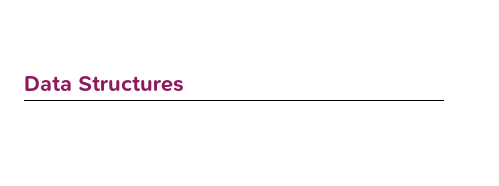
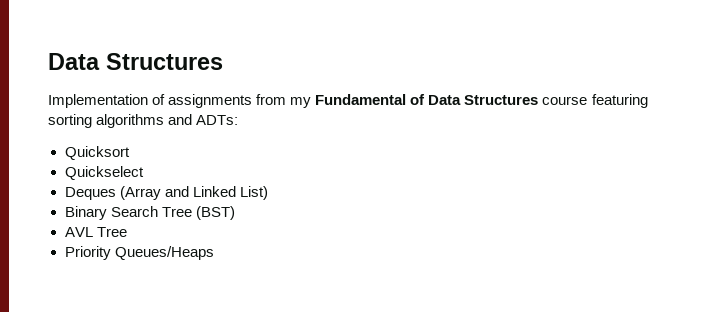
[24,76,184,92] Data Structures -> [48,53,223,70] [48,94,648,108] [48,114,239,128] [64,146,130,160] [64,166,144,180] [64,186,268,200] [64,206,235,220] [64,227,127,237] [64,246,214,260] Data Structures // Implementation of assignments from my Fundamental of Data Structures course featuring sorting algorithms and ADTs: // Quicksort // Quickselect // Deques (Array and Linked List) // Binary Search Tree (BST) // AVL Tree // Priority Queues/Heaps

